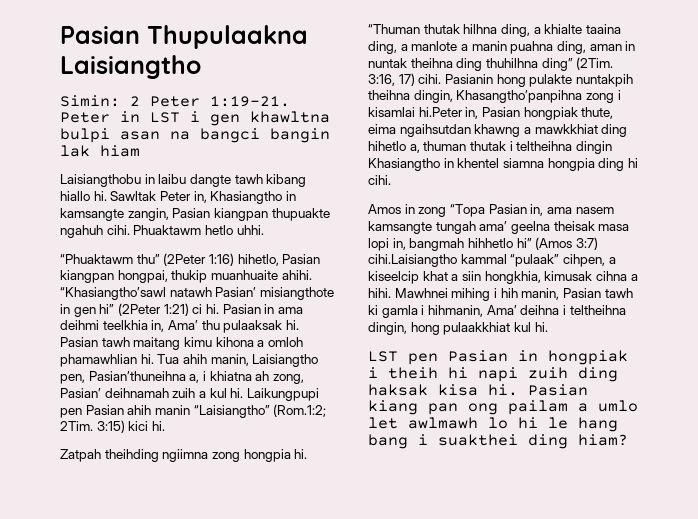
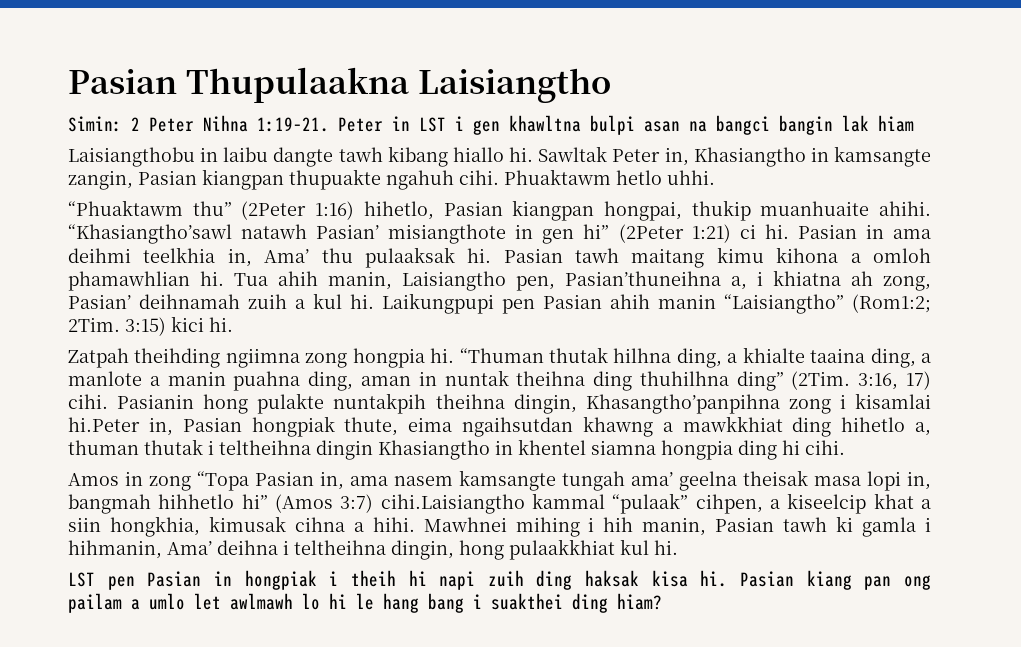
(200, 101) none -> [203,115,248,132] Nihna
[273,404,327,417] (Rom.1:2; -> [852,294,931,313] (Rom1:2;

